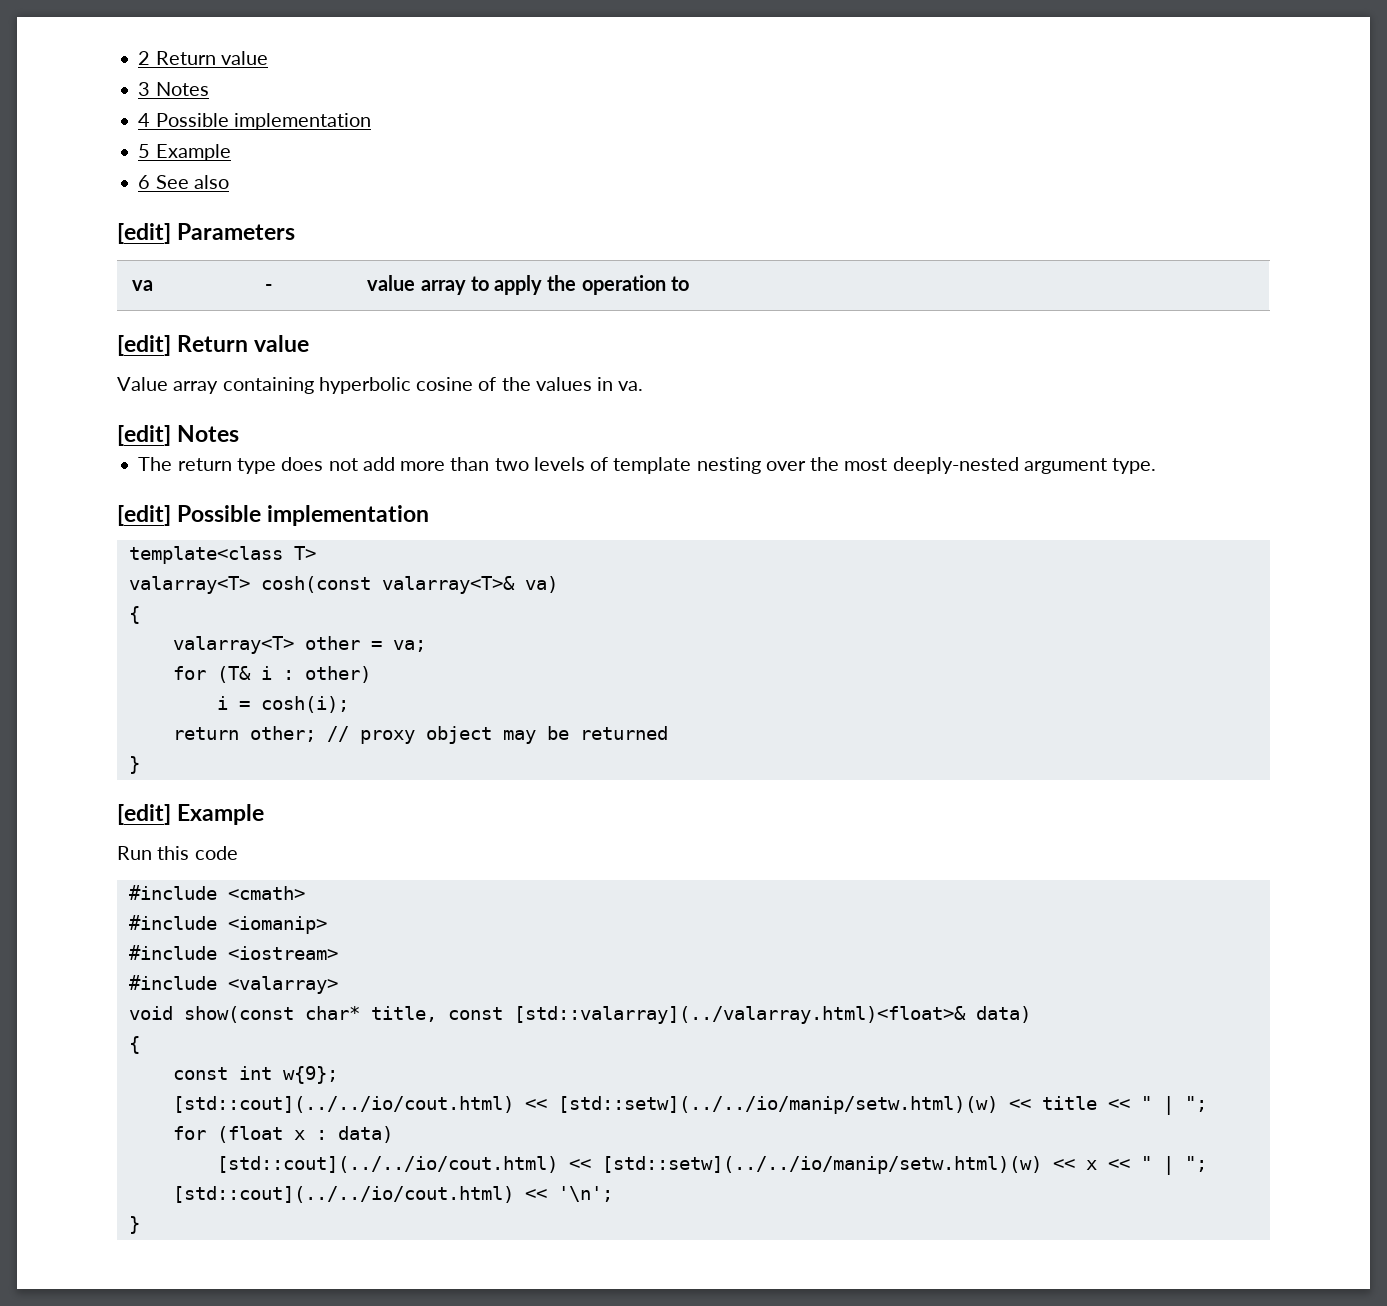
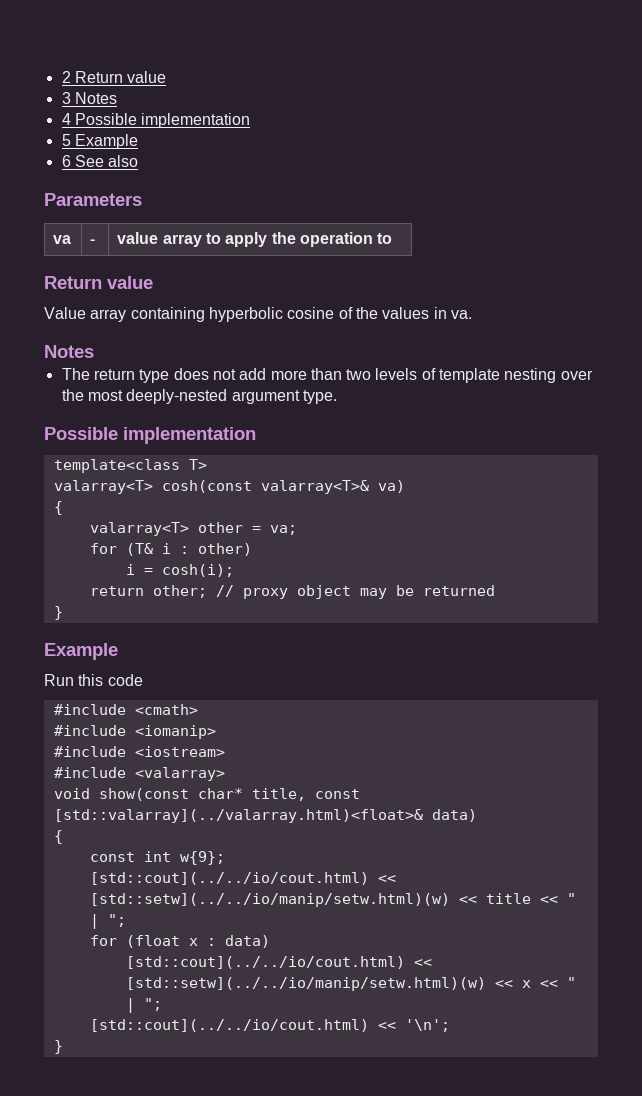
[117,223,171,244] [edit] -> (139, 161) none
[117,335,171,356] [edit] -> (393, 238) none
[117,425,171,446] [edit] -> (472, 314) none
[117,505,171,526] [edit] -> (337, 397) none
[117,804,171,825] [edit] -> (63, 613) none

